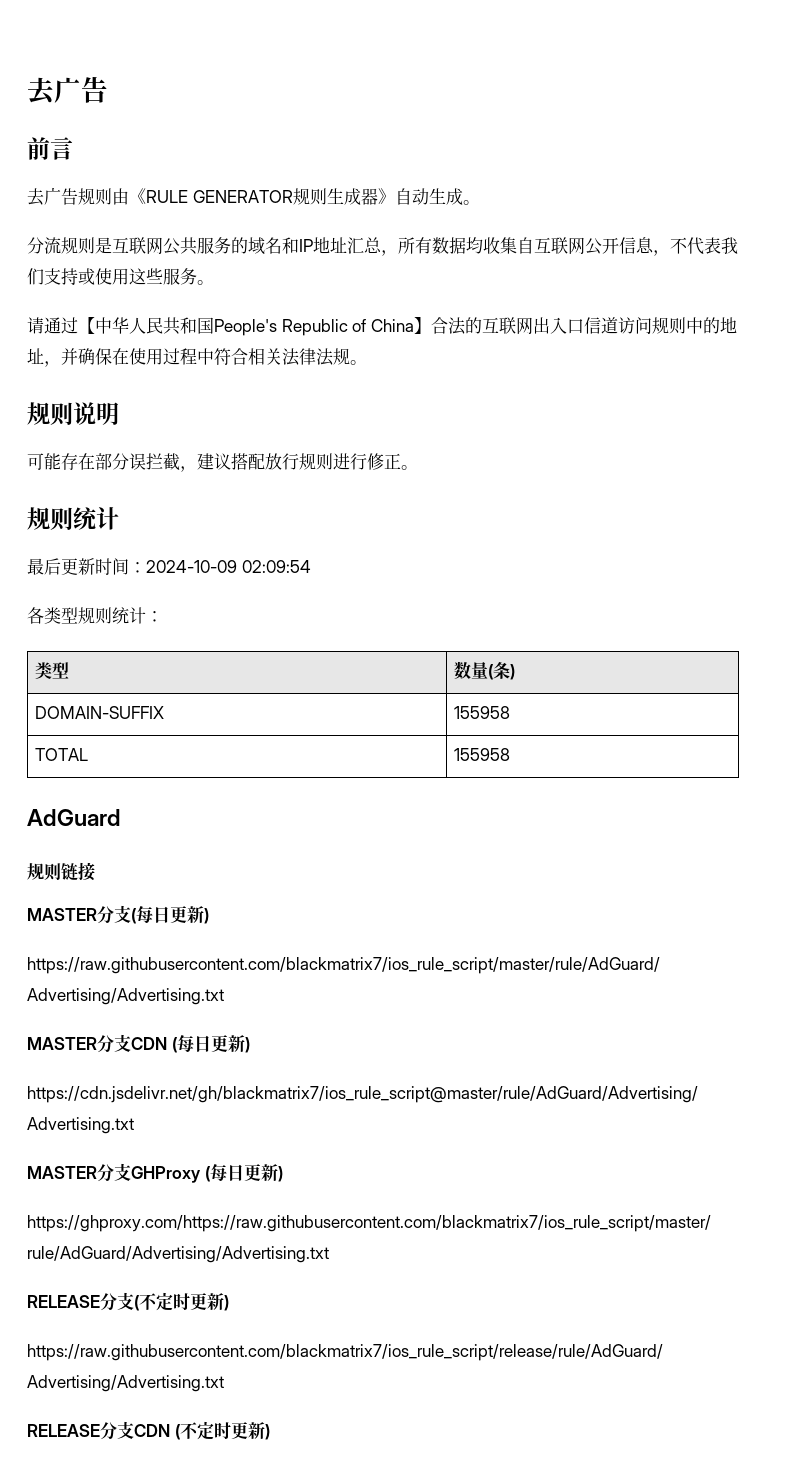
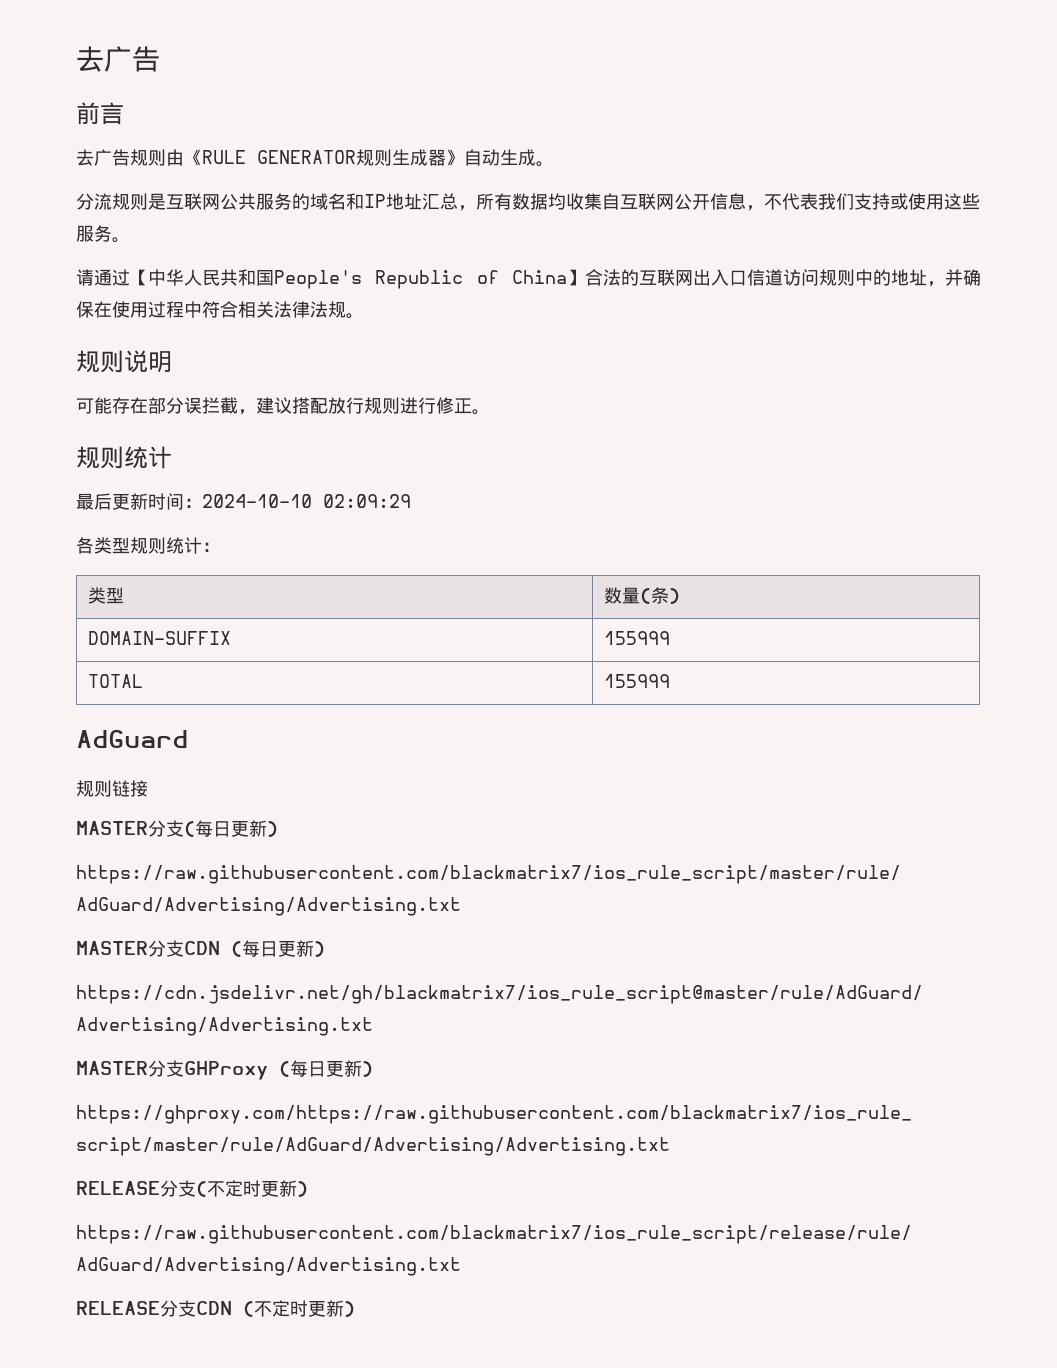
[146,560,311,573] 2024-10-09 02:09:54 -> [202,494,411,508] 2024-10-10 02:09:29
[453,706,510,719] 155958 -> [604,631,671,645] 155999
[453,748,510,761] 155958 -> [604,674,671,688] 155999

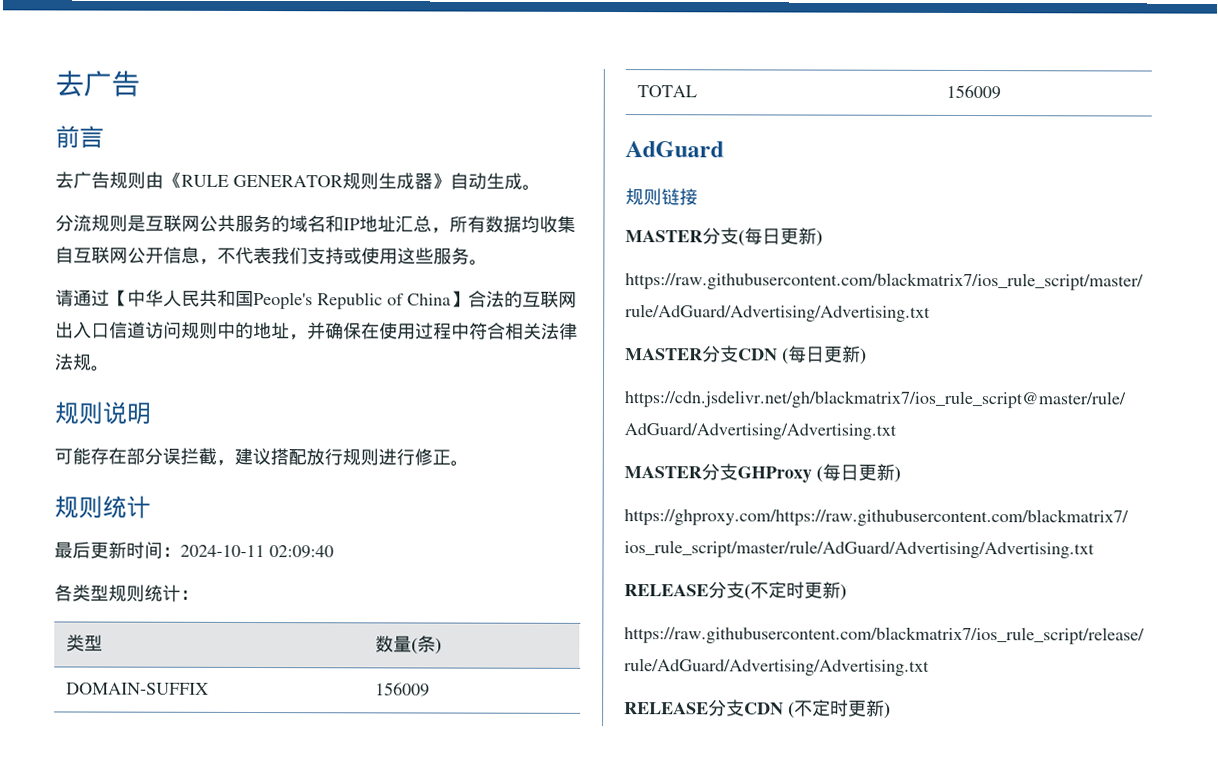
[202,494,411,508] 2024-10-10 02:09:29 -> [180,544,334,559] 2024-10-11 02:09:40
[604,631,671,645] 155999 -> [374,682,430,697] 156009
[604,674,671,688] 155999 -> [945,84,1001,100] 156009

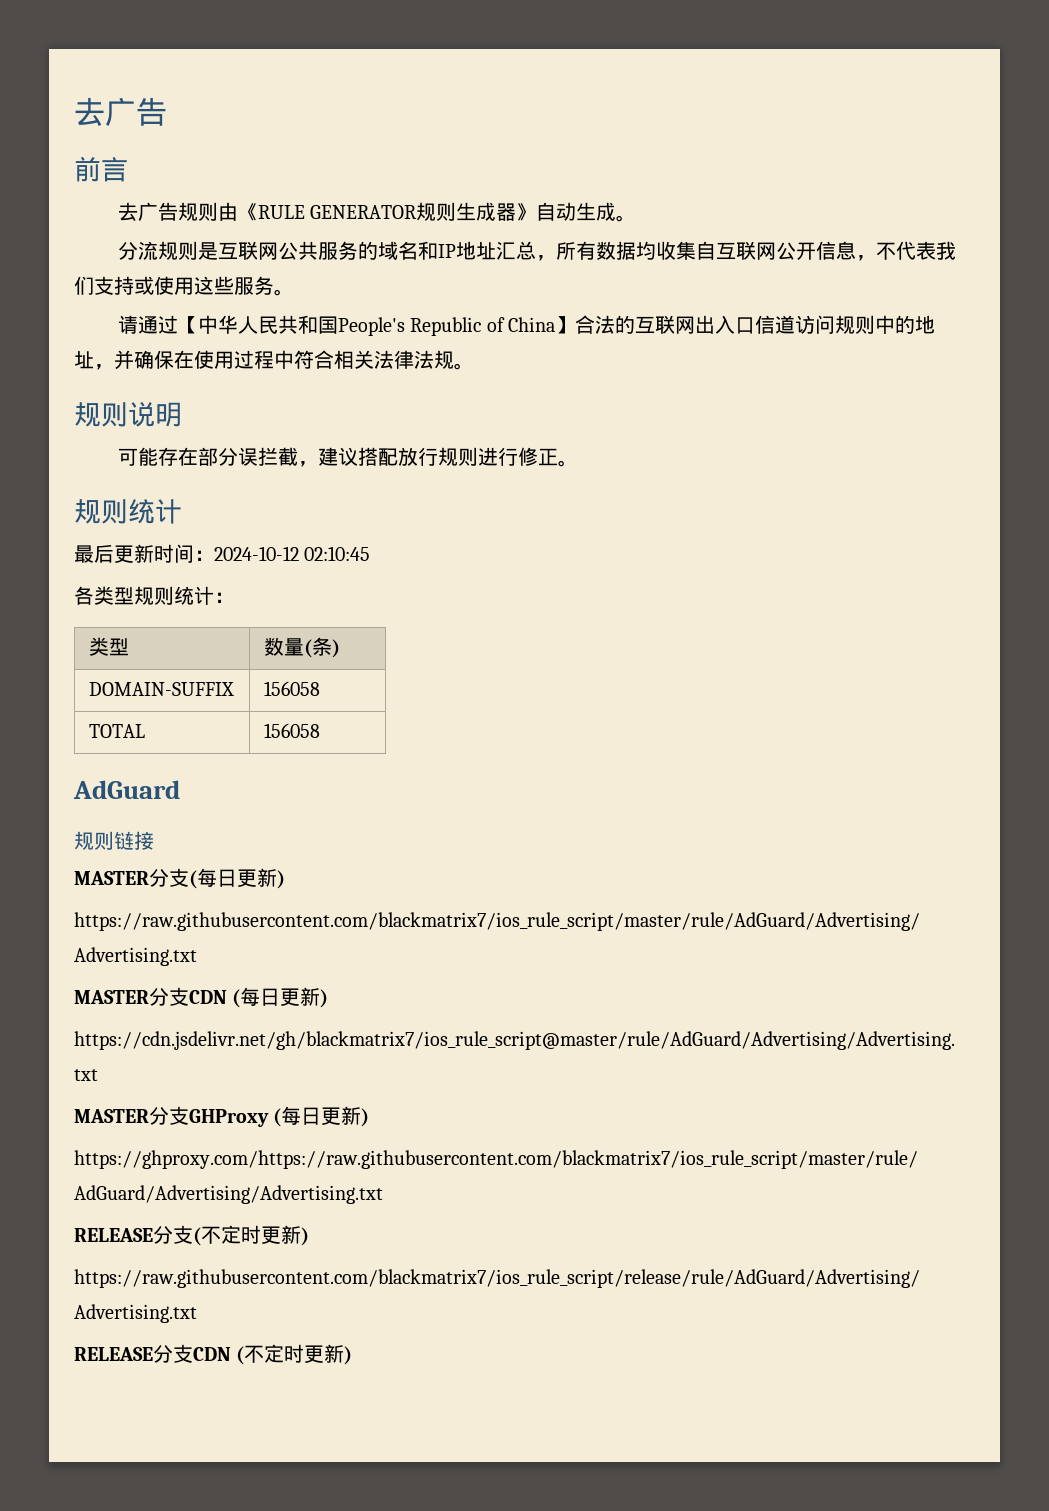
[180,544,334,559] 2024-10-11 02:09:40 -> [214,546,371,561] 2024-10-12 02:10:45
[374,682,430,697] 156009 -> [264,681,321,696] 156058
[945,84,1001,100] 156009 -> [264,723,321,738] 156058

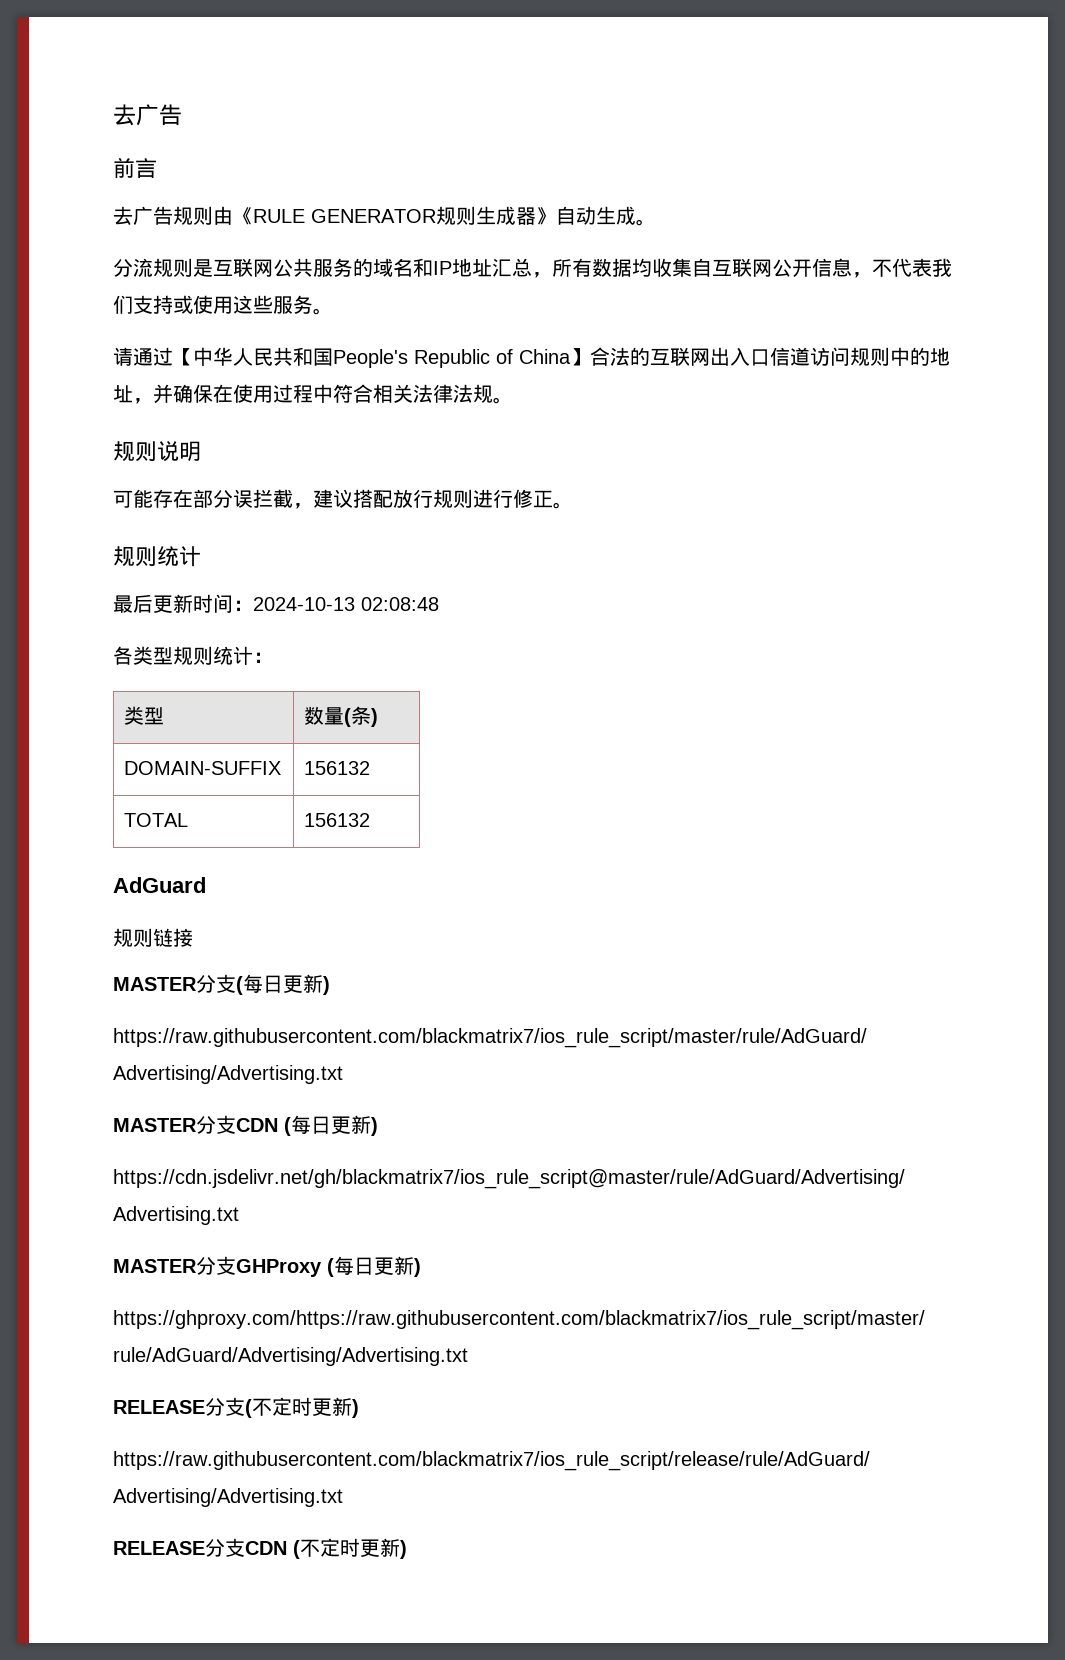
[214,546,371,561] 2024-10-12 02:10:45 -> [253,597,439,611] 2024-10-13 02:08:48
[264,681,321,696] 156058 -> [304,761,371,775] 156132
[264,723,321,738] 156058 -> [304,813,371,827] 156132

